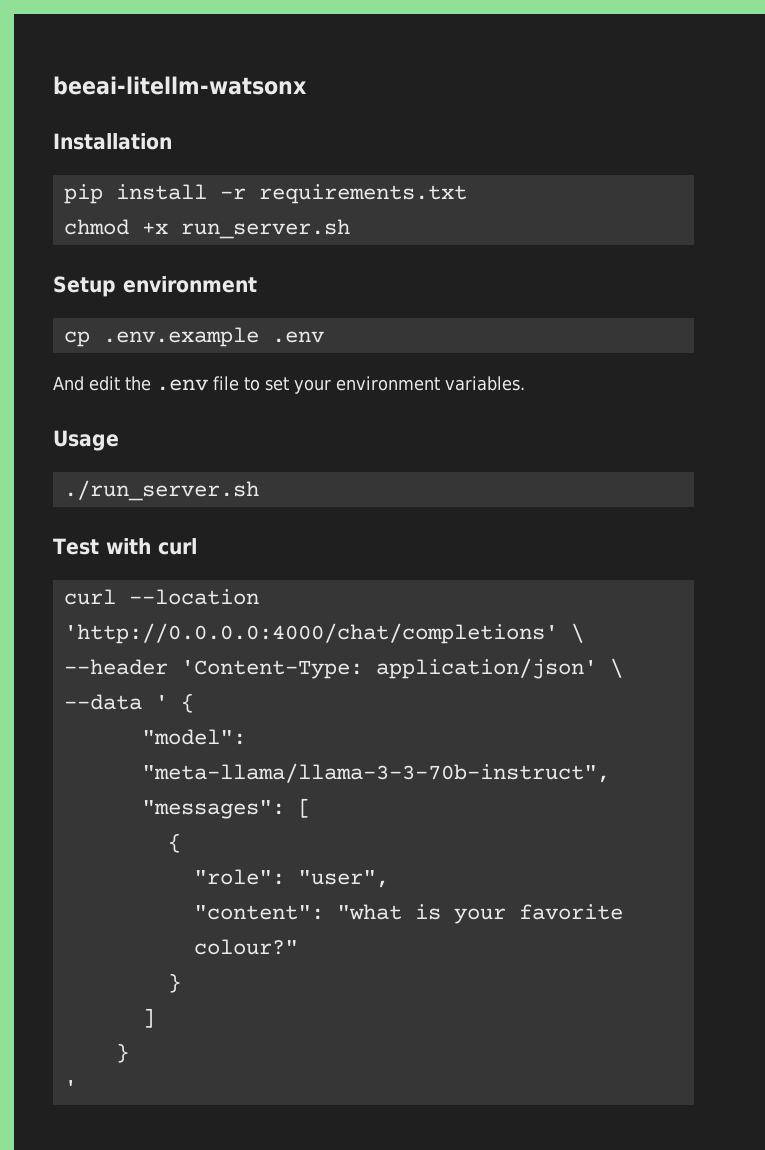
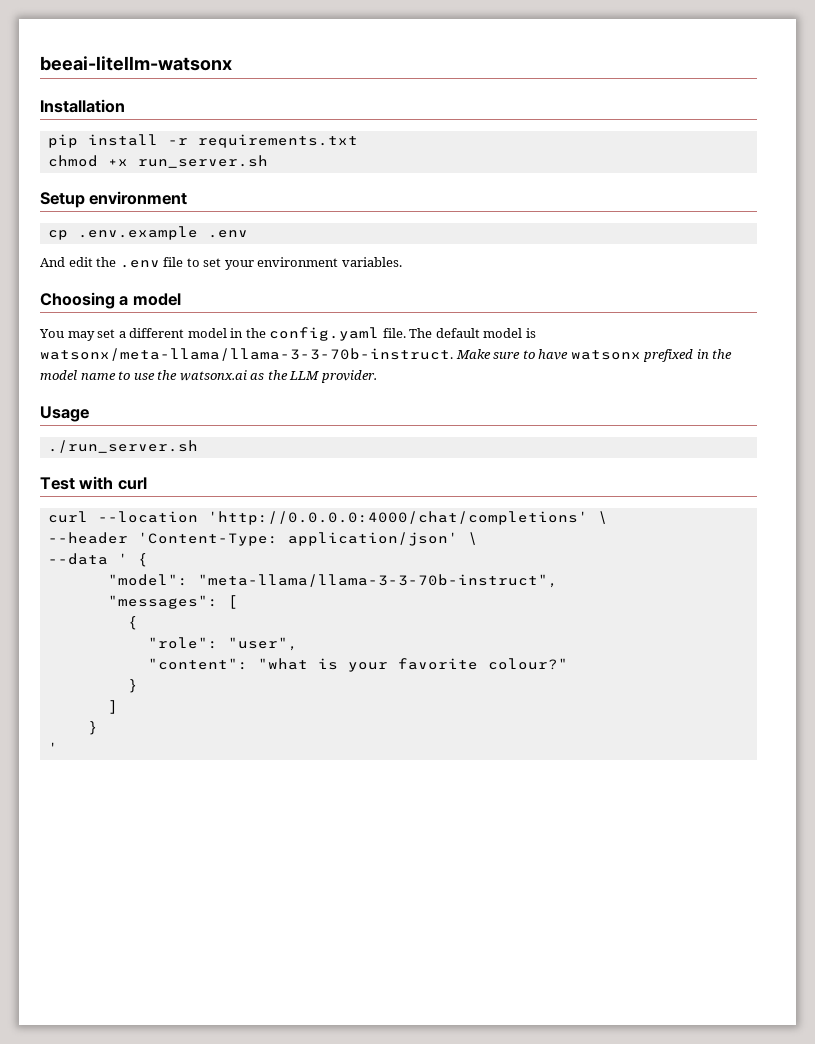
(525, 383) none -> [40,292,181,309] [39,327,536,341] [40,348,733,362] [40,370,377,383] // Choosing a model // You may set a different model in the config.yaml file. The default model is watsonx/meta-llama/llama-3-3-70b-instruct. Make sure to have watsonx prefixed in the model name to use the watsonx.ai as the LLM provider.

